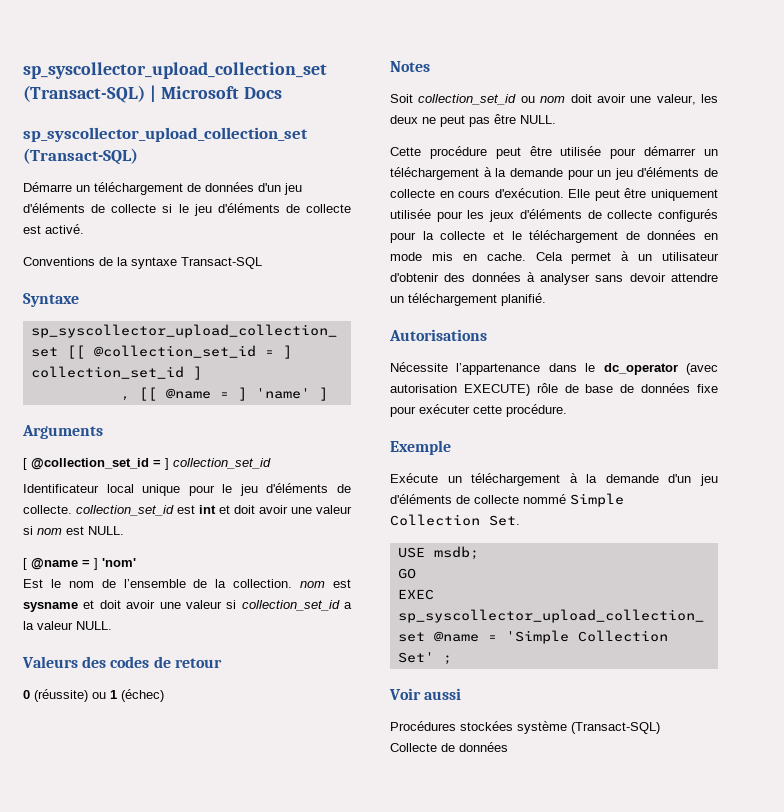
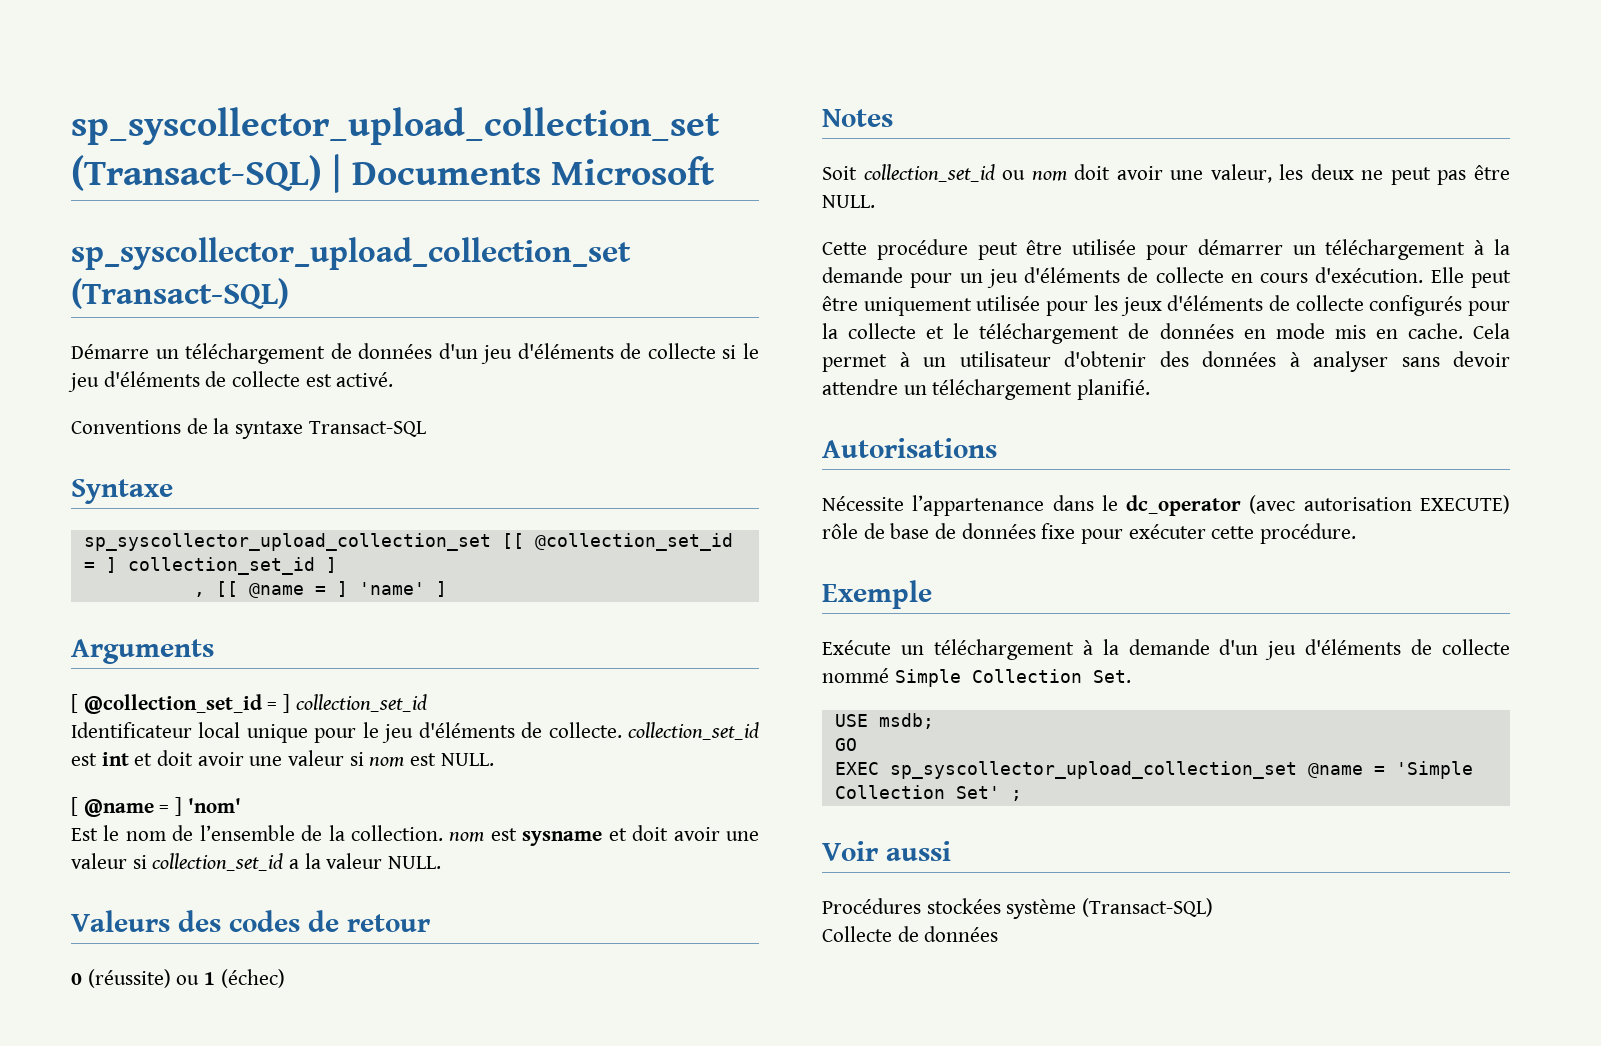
(156, 93) none -> [351,162,541,185] Documents
[243,87,282,99] Docs -> (715, 170) none

